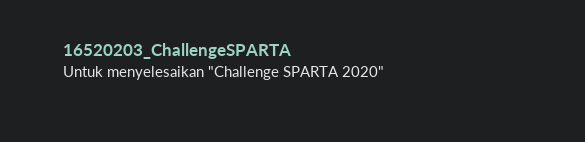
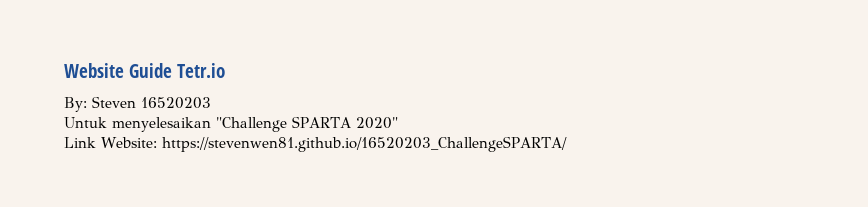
[63,43,291,59] 16520203_ChallengeSPARTA -> [64,63,225,78] [64,96,211,112] Website Guide Tetr.io // By: Steven 16520203
(384, 71) none -> [64,136,567,152] // Link Website: https://stevenwen81.github.io/16520203_ChallengeSPARTA/

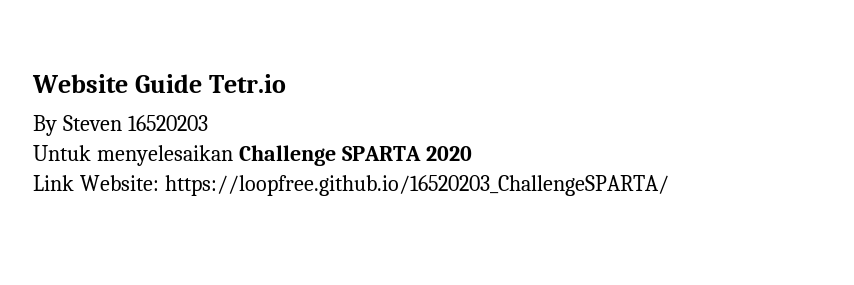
[64,97,87,112] By: -> [33,115,57,136] By
[216,116,398,132] "Challenge SPARTA 2020" -> [238,145,472,166] Challenge SPARTA 2020
[161,136,567,152] https://stevenwen81.github.io/16520203_ChallengeSPARTA/ -> [164,175,669,196] https://loopfree.github.io/16520203_ChallengeSPARTA/

